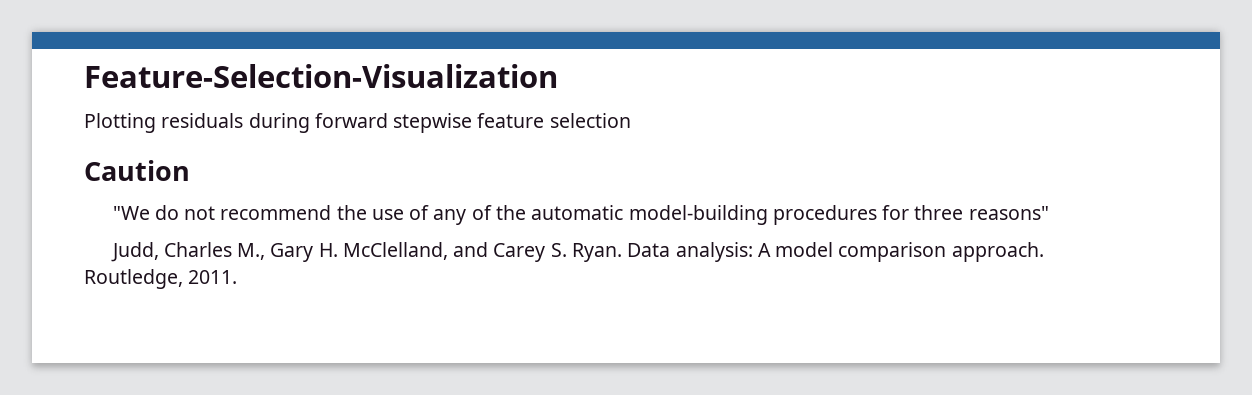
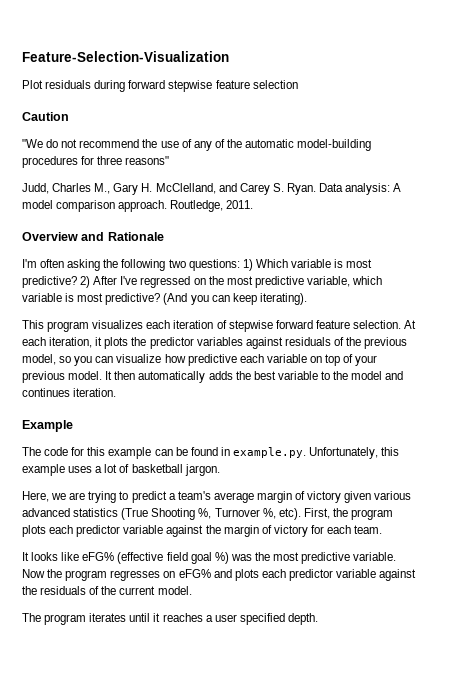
[84,113,156,133] Plotting -> [22,80,43,89] Plot
(238, 277) none -> [22,232,164,241] [22,259,373,271] [22,276,383,288] [22,293,307,305] [22,320,417,332] [22,337,408,349] [22,354,378,366] [22,371,404,383] [22,388,117,397] [22,420,73,432] [22,447,400,459] [22,464,220,476] [22,491,412,503] [22,508,394,520] [22,525,383,537] [22,552,397,564] [22,569,417,581] [22,586,192,595] [22,613,318,625] // Overview and Rationale // I'm often asking the following two questions: 1) Which variable is most predictive? 2) After I've regressed on the most predictive variable, which variable is most predictive? (And you can keep iterating). // This program visualizes each iteration of stepwise forward feature selection. At each iteration, it plots the predictor variables against residuals of the previous model, so you can visualize how predictive each variable on top of your previous model. It then automatically adds the best variable to the model and continues iteration. // Example // The code for this example can be found in example.py. Unfortunately, this example uses a lot of basketball jargon. // Here, we are trying to predict a team's average margin of victory given various advanced statistics (True Shooting %, Turnover %, etc). First, the program plots each predictor variable against the margin of victory for each team. // It looks like eFG% (effective field goal %) was the most predictive variable. Now the program regresses on eFG% and plots each predictor variable against the residuals of the current model. // The program iterates until it reaches a user specified depth.

